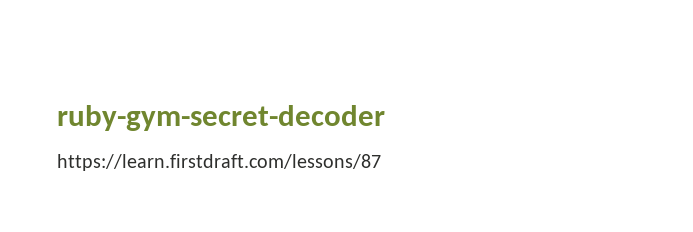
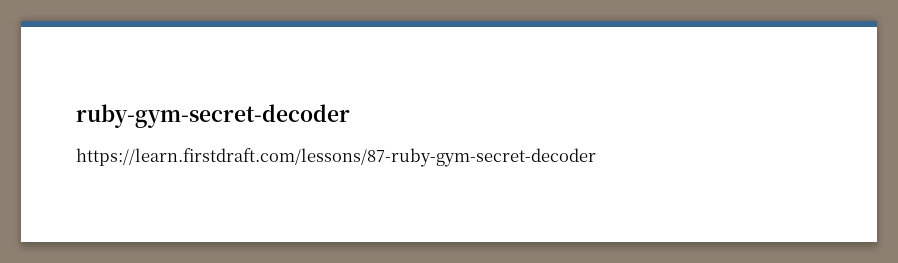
[57,154,381,171] https://learn.firstdraft.com/lessons/87 -> [76,148,596,167] https://learn.firstdraft.com/lessons/87-ruby-gym-secret-decoder

